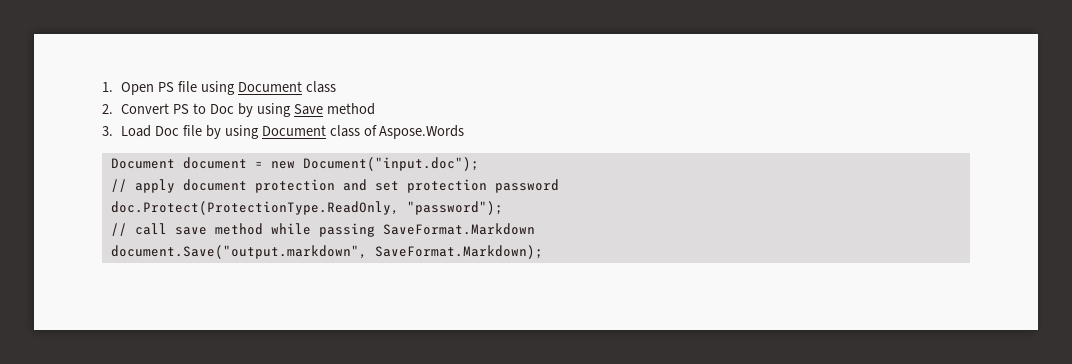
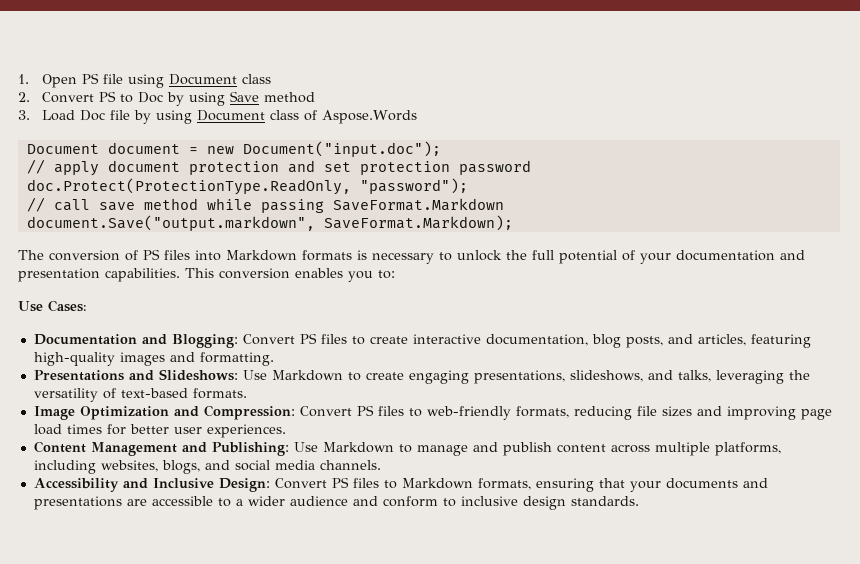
(543, 252) none -> [18,249,805,264] [18,268,395,282] [18,300,87,312] [33,333,811,348] [33,352,274,366] [33,369,810,384] [33,388,247,402] [33,405,832,420] [33,424,286,438] [33,441,781,456] [33,460,381,474] [33,477,768,492] [33,496,639,510] // The conversion of PS files into Markdown formats is necessary to unlock the full potential of your documentation and presentation capabilities. This conversion enables you to: // Use Cases: // Documentation and Blogging: Convert PS files to create interactive documentation, blog posts, and articles, featuring high-quality images and formatting. // Presentations and Slideshows: Use Markdown to create engaging presentations, slideshows, and talks, leveraging the versatility of text-based formats. // Image Optimization and Compression: Convert PS files to web-friendly formats, reducing file sizes and improving page load times for better user experiences. // Content Management and Publishing: Use Markdown to manage and publish content across multiple platforms, including websites, blogs, and social media channels. // Accessibility and Inclusive Design: Convert PS files to Markdown formats, ensuring that your documents and presentations are accessible to a wider audience and conform to inclusive design standards.

